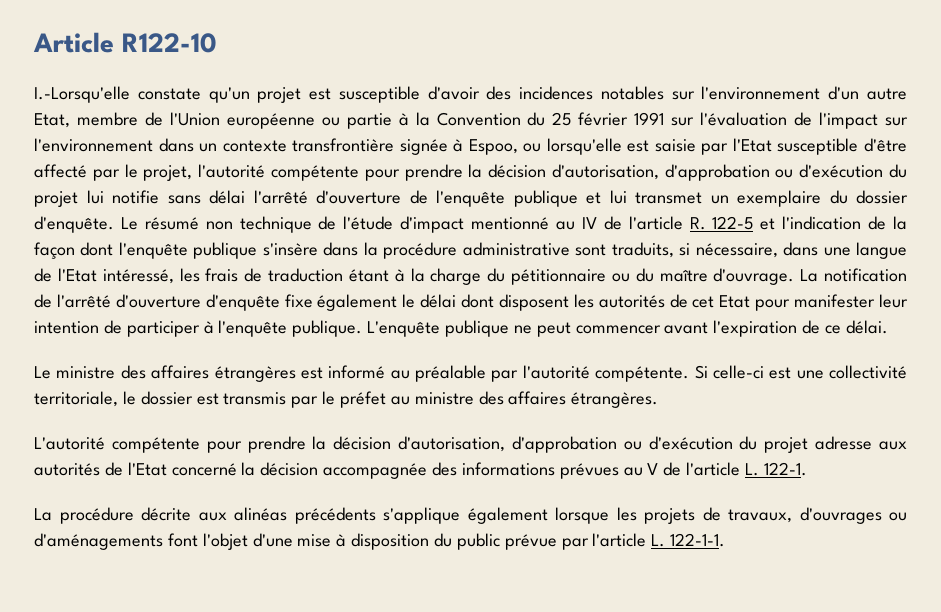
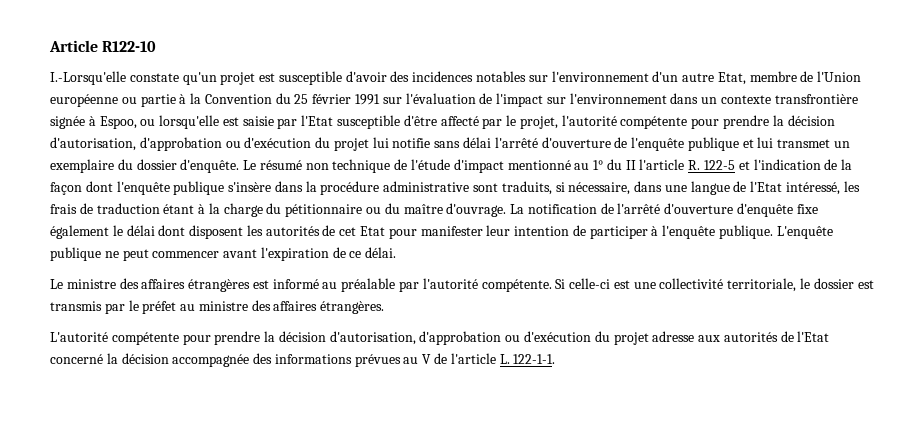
[581,216,622,230] IV de -> [593,159,636,170] 1° du II
[763,462,807,476] [34,507,907,524] [34,533,666,550] 122-1. // La procédure décrite aux alinéas précédents s'applique également lorsque les projets de travaux, d'ouvrages ou d'aménagements font l'objet d'une mise à disposition du public prévue par l'article L. -> (510, 359) none

